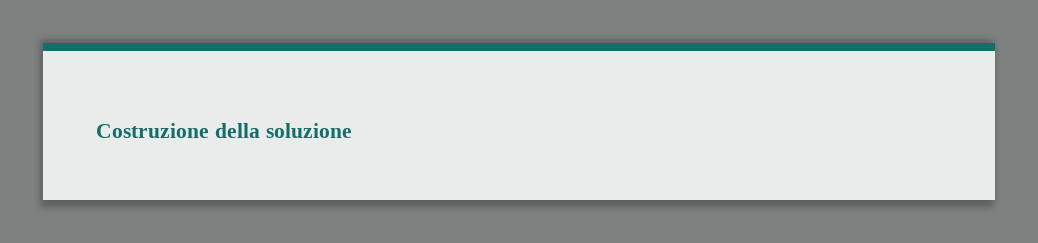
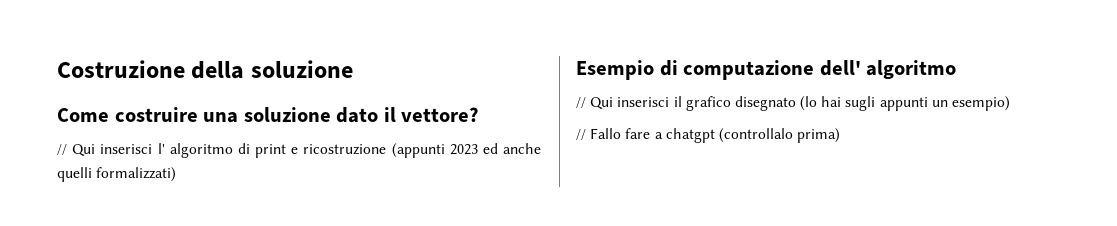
(352, 130) none -> [57,107,479,123] [57,143,541,158] [57,167,177,182] [576,60,957,80] [576,96,1011,111] [576,128,841,143] // Come costruire una soluzione dato il vettore? // // Qui inserisci l' algoritmo di print e ricostruzione (appunti 2023 ed anche quelli formalizzati) // Esempio di computazione dell' algoritmo // // Qui inserisci il grafico disegnato (lo hai sugli appunti un esempio) // // Fallo fare a chatgpt (controllalo prima)

